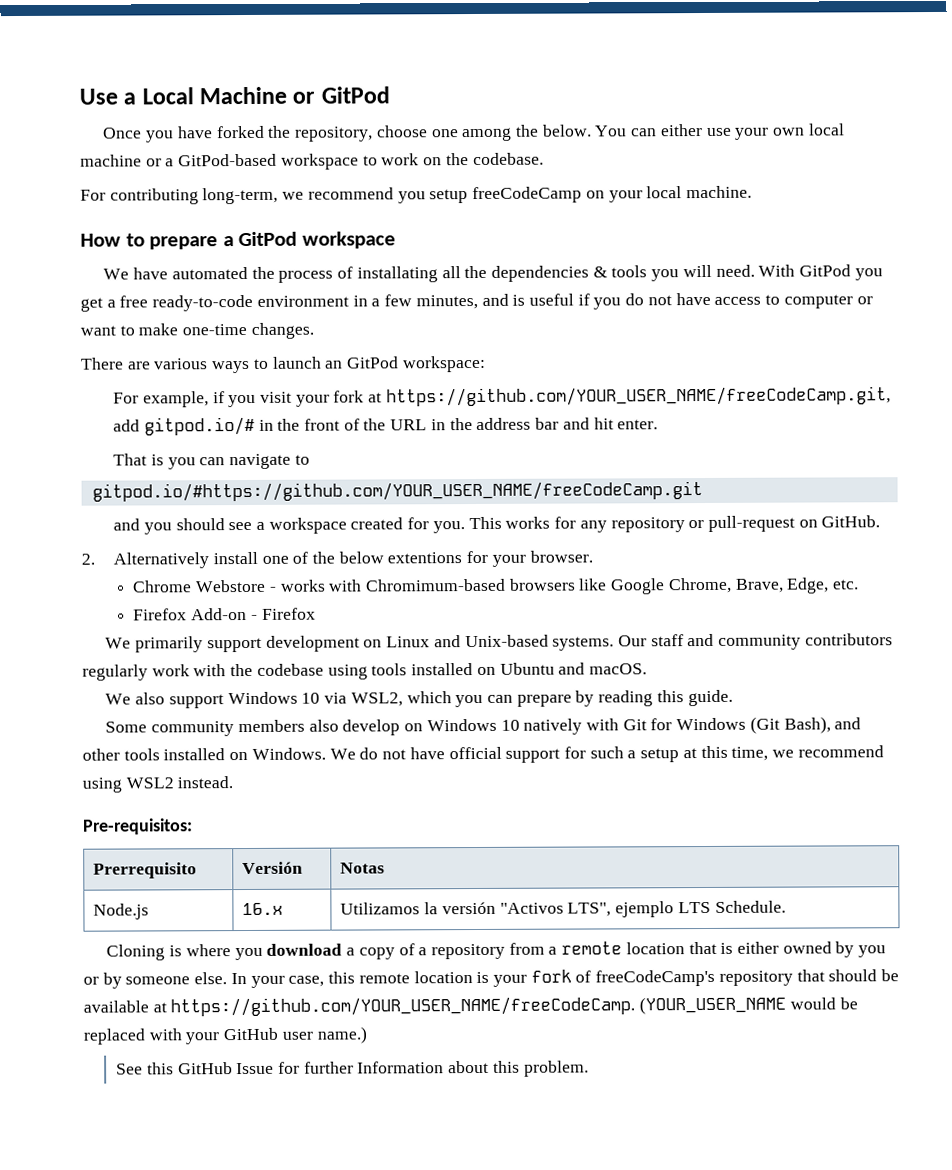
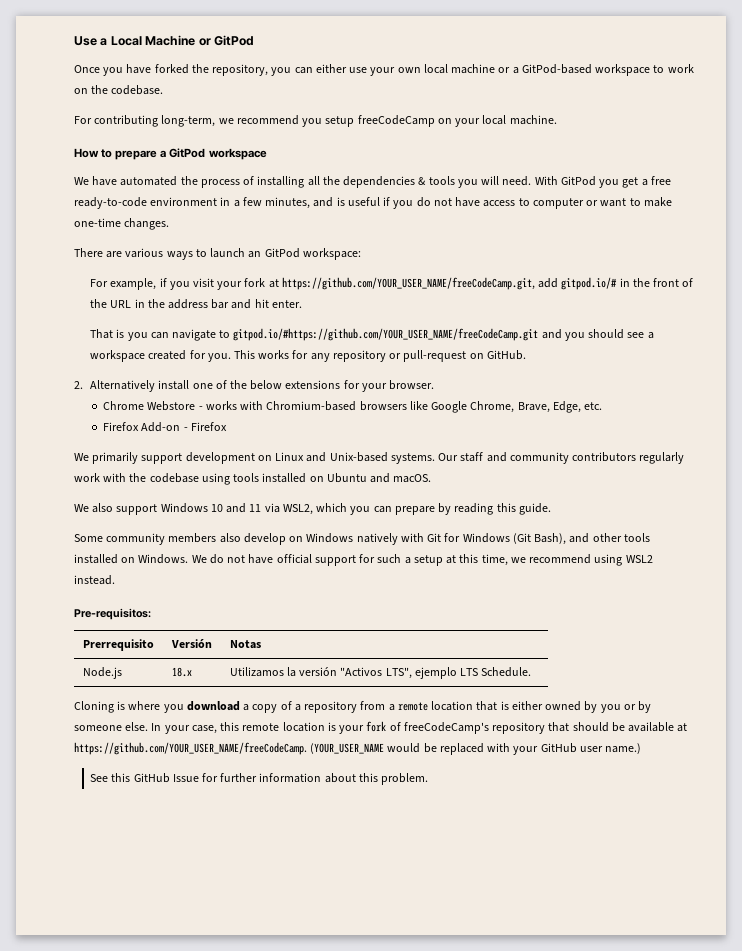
[375,124,628,142] choose one among the below. You -> [271,67,292,76] you
[356,266,438,283] installating -> [257,176,305,188] installing
(310, 459) // -> (231, 334) none
(703, 491) // -> (539, 334) none
[387,552,463,564] extentions -> [285,380,341,389] extensions
[364,578,506,592] Chromimum-based -> [266,401,357,411] Chromium-based
(321, 698) none -> [226,503,262,513] and 11
[500,719,520,731] 10 -> (354, 538) none
[242,902,284,916] 16.x -> [171,667,192,677] 18.x
[357,1061,445,1074] Information -> [259,773,322,783] information

